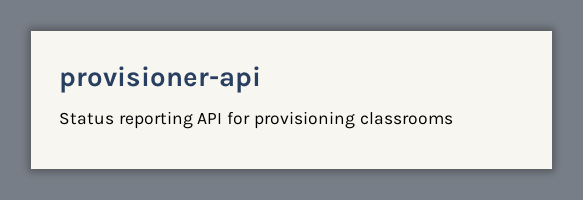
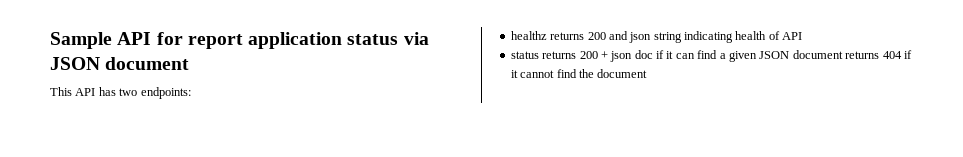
[59,66,261,93] [59,111,453,129] provisioner-api // Status reporting API for provisioning classrooms -> [50,32,429,49] [50,57,190,70] [50,87,191,99] [510,31,803,43] [510,50,912,62] [510,69,648,78] Sample API for report application status via JSON document // This API has two endpoints: // healthz returns 200 and json string indicating health of API // status returns 200 + json doc if it can find a given JSON document returns 404 if it cannot find the document

